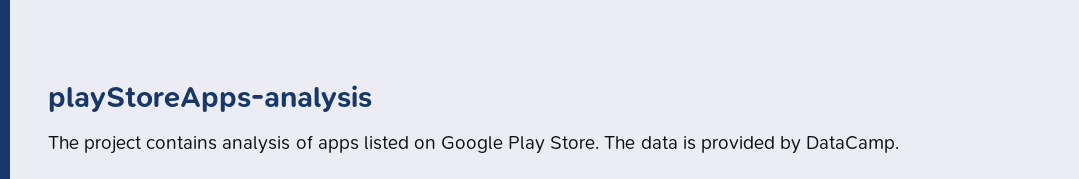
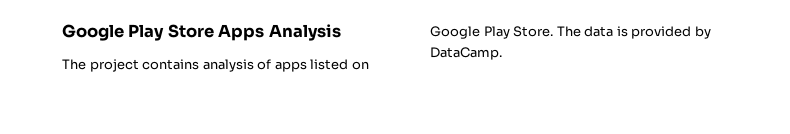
[48,85,372,112] playStoreApps-analysis -> [62,24,341,41] Google Play Store Apps Analysis

